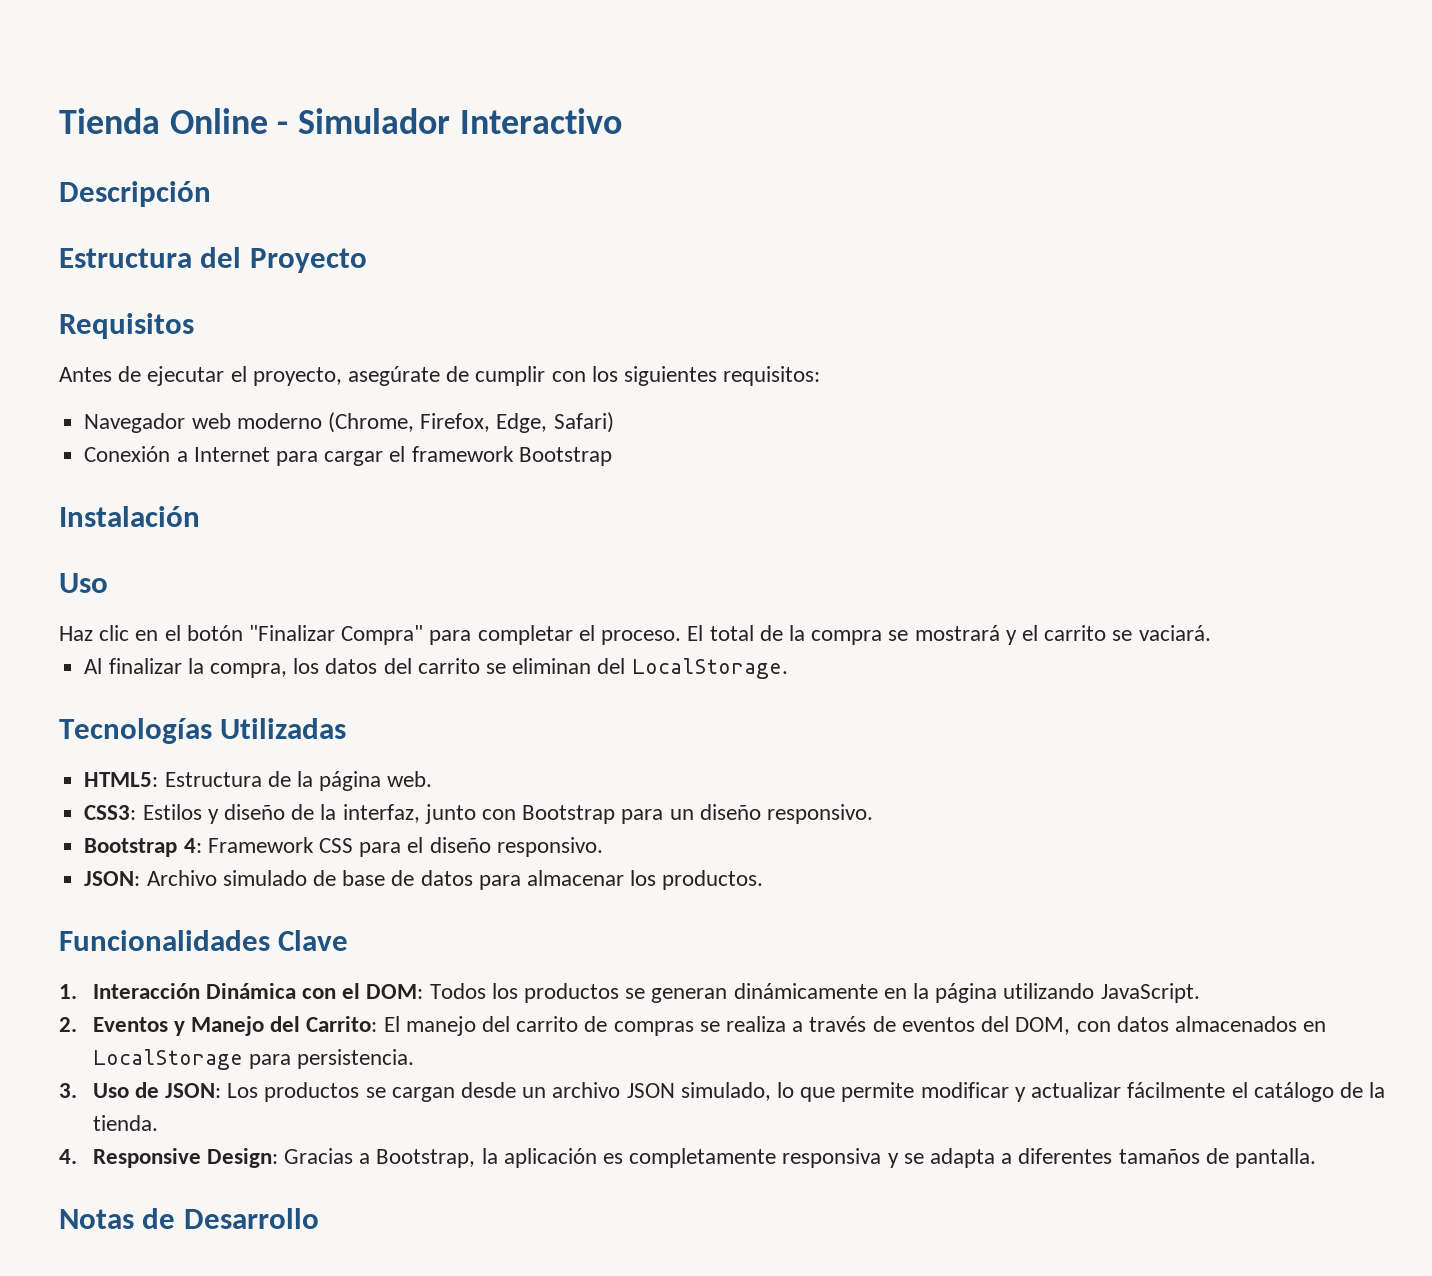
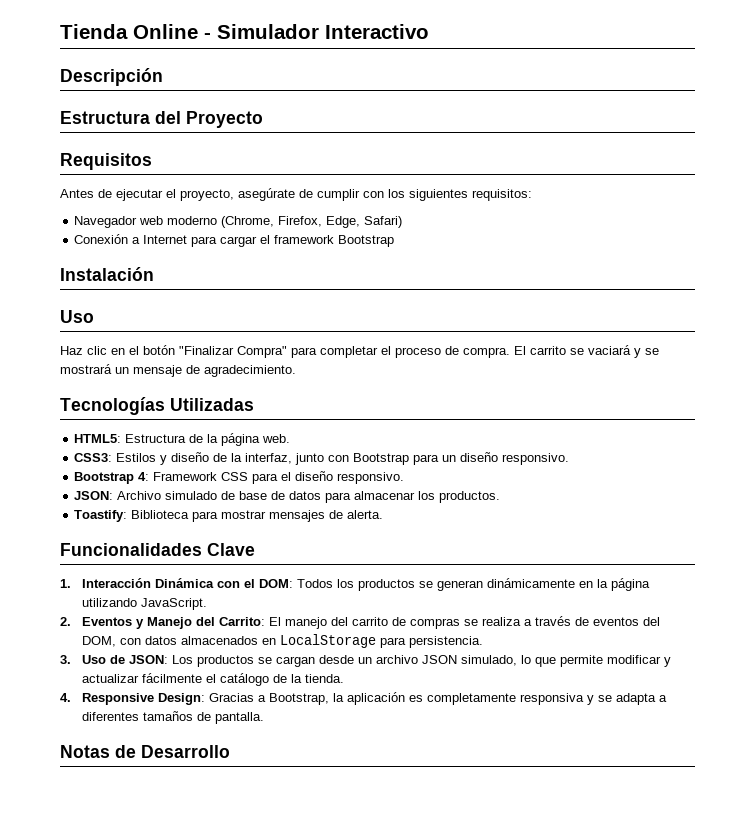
[601,625,1211,645] [84,658,788,679] proceso. El total de la compra se mostrará y el carrito se vaciará. // Al finalizar la compra, los datos del carrito se eliminan del LocalStorage. -> [395,345,659,358] [60,364,296,377] proceso de compra. El carrito se vaciará y se mostrará un mensaje de agradecimiento.
(764, 880) none -> [74,510,384,522] // Toastify: Biblioteca para mostrar mensajes de alerta.

